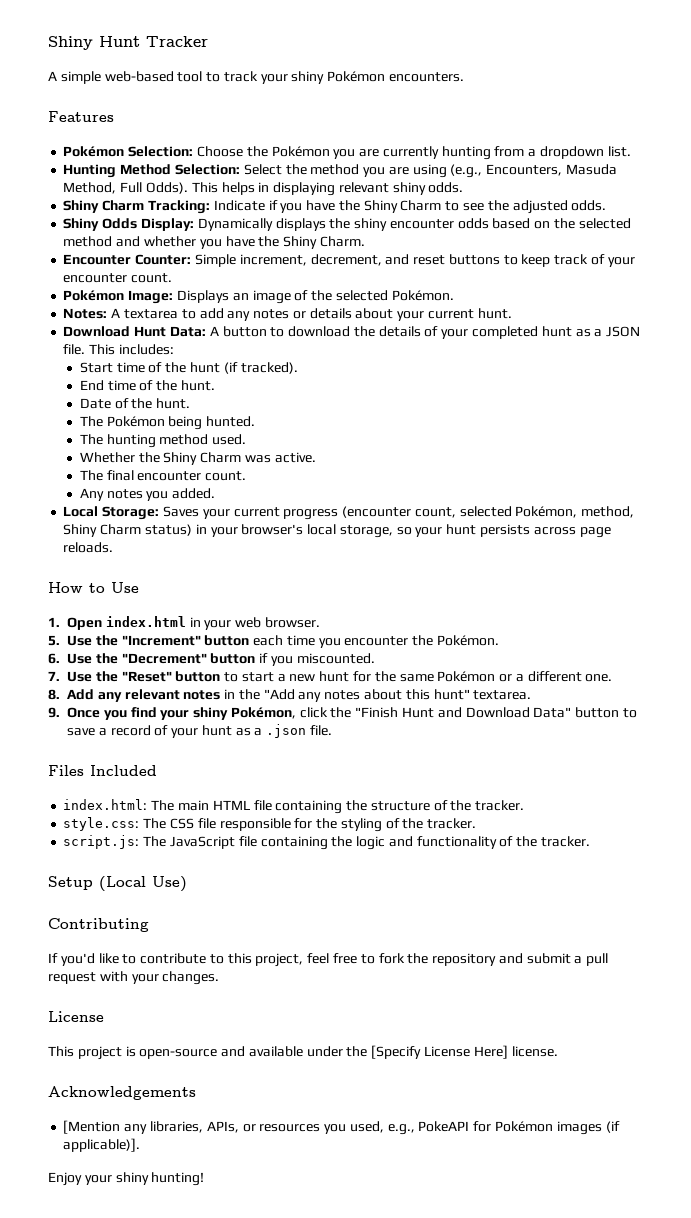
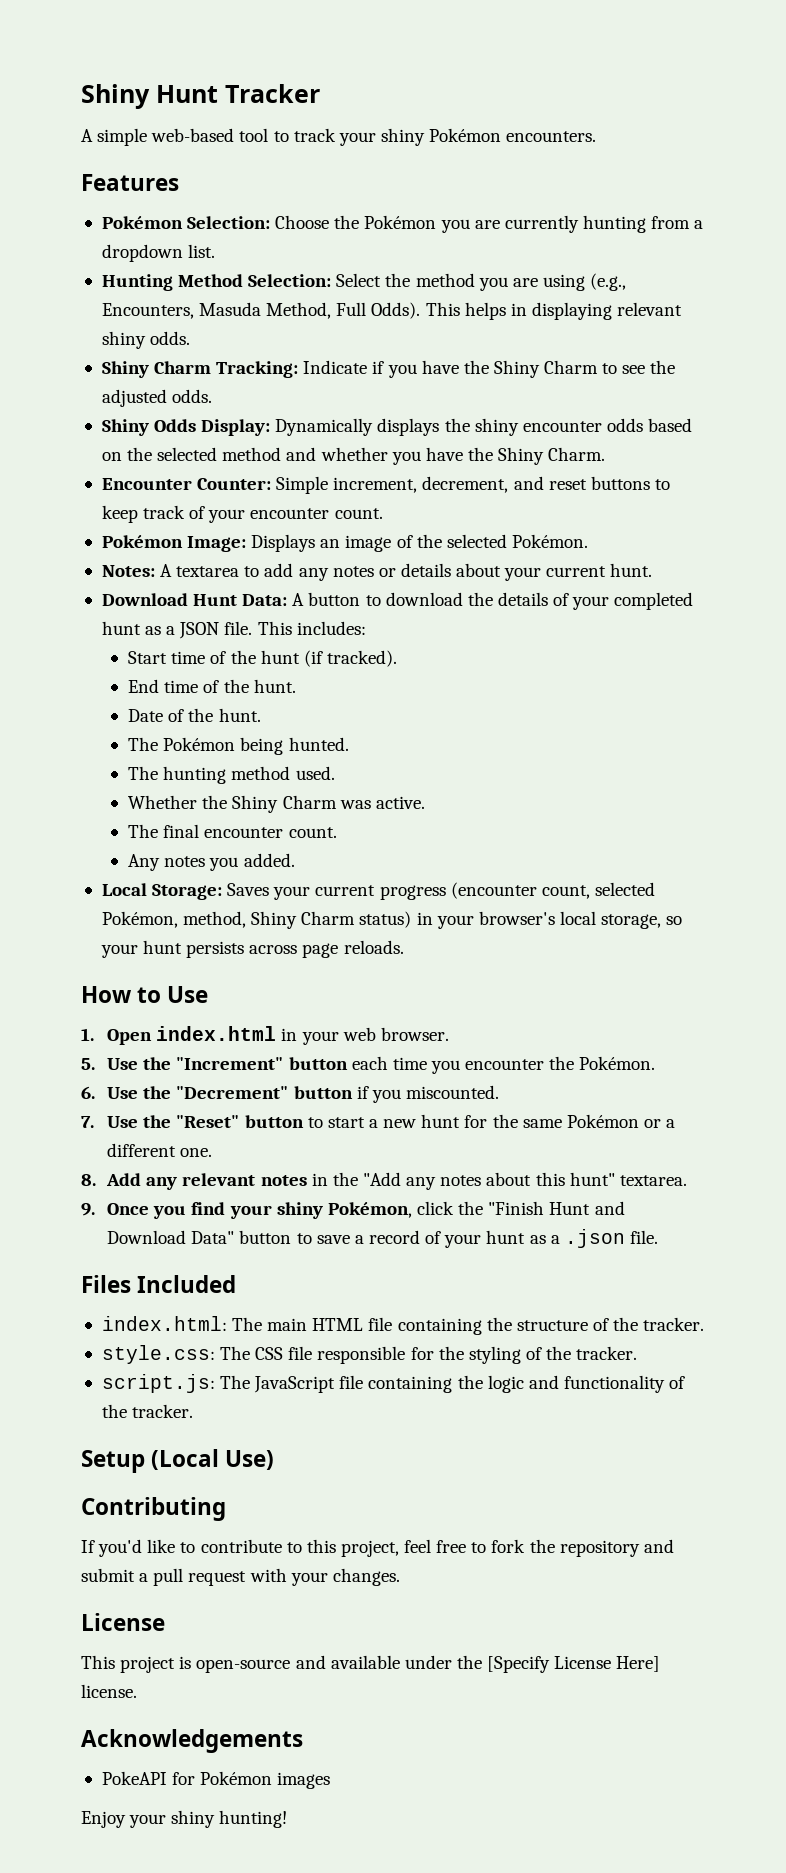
[63,1120,415,1135] [Mention any libraries, APIs, or resources you used, e.g., -> (303, 1741) none
[605,1121,620,1133] [63,1138,141,1152] (if applicable)]. -> (331, 1780) none

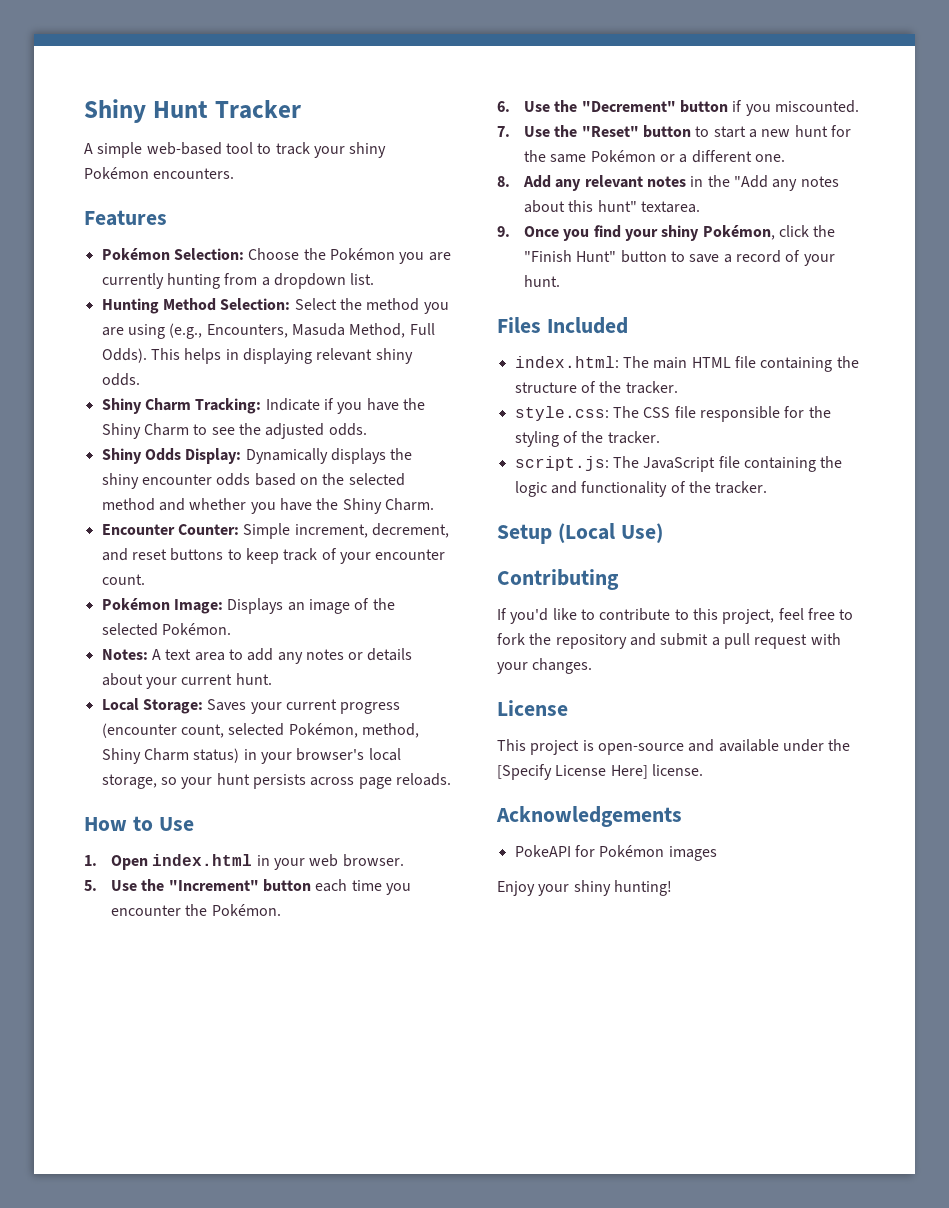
[176,566,240,577] textarea -> [165,649,225,661] text area
[101,592,694,610] [101,621,366,639] [128,650,397,667] [128,679,296,693] [128,708,261,722] [128,737,349,755] [128,766,335,784] [128,795,425,813] [128,824,337,838] [128,853,295,871] // Download Hunt Data: A button to download the details of your completed hunt as a JSON file. This includes: // Start time of the hunt (if tracked). // End time of the hunt. // Date of the hunt. // The Pokémon being hunted. // The hunting method used. // Whether the Shiny Charm was active. // The final encounter count. // Any notes you added. -> (272, 679) none
[549,1201,625,1215] [107,1230,235,1244] Hunt and Download Data" -> [576,251,617,262] Hunt"
[486,1229,658,1248] hunt as a .json file. -> [524,275,561,287] hunt.

